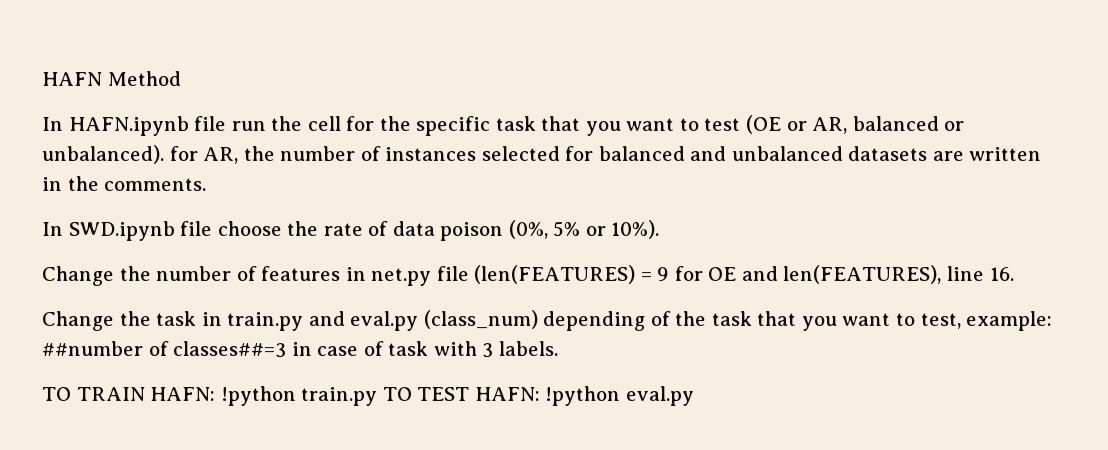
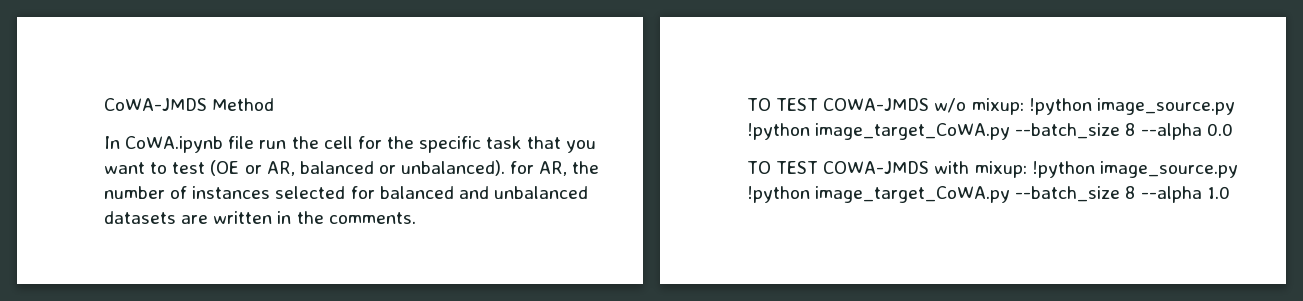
[42,72,102,86] HAFN -> [104,98,207,111] CoWA-JMDS
[68,116,189,136] HAFN.ipynb -> [125,136,224,153] CoWA.ipynb
[42,220,660,241] [42,265,1014,286] [42,310,1053,331] [42,341,558,358] [42,386,694,406] In SWD.ipynb file choose the rate of data poison (0%, 5% or 10%). // Change the number of features in net.py file (len(FEATURES) = 9 for OE and len(FEATURES), line 16. // Change the task in train.py and eval.py (class_num) depending of the task that you want to test, example: ##number of classes##=3 in case of task with 3 labels. // TO TRAIN HAFN: !python train.py TO TEST HAFN: !python eval.py -> [747,98,1235,115] [747,123,1233,140] [747,161,1238,178] [747,186,1230,203] TO TEST COWA-JMDS w/o mixup: !python image_source.py !python image_target_CoWA.py --batch_size 8 --alpha 0.0 // TO TEST COWA-JMDS with mixup: !python image_source.py !python image_target_CoWA.py --batch_size 8 --alpha 1.0

